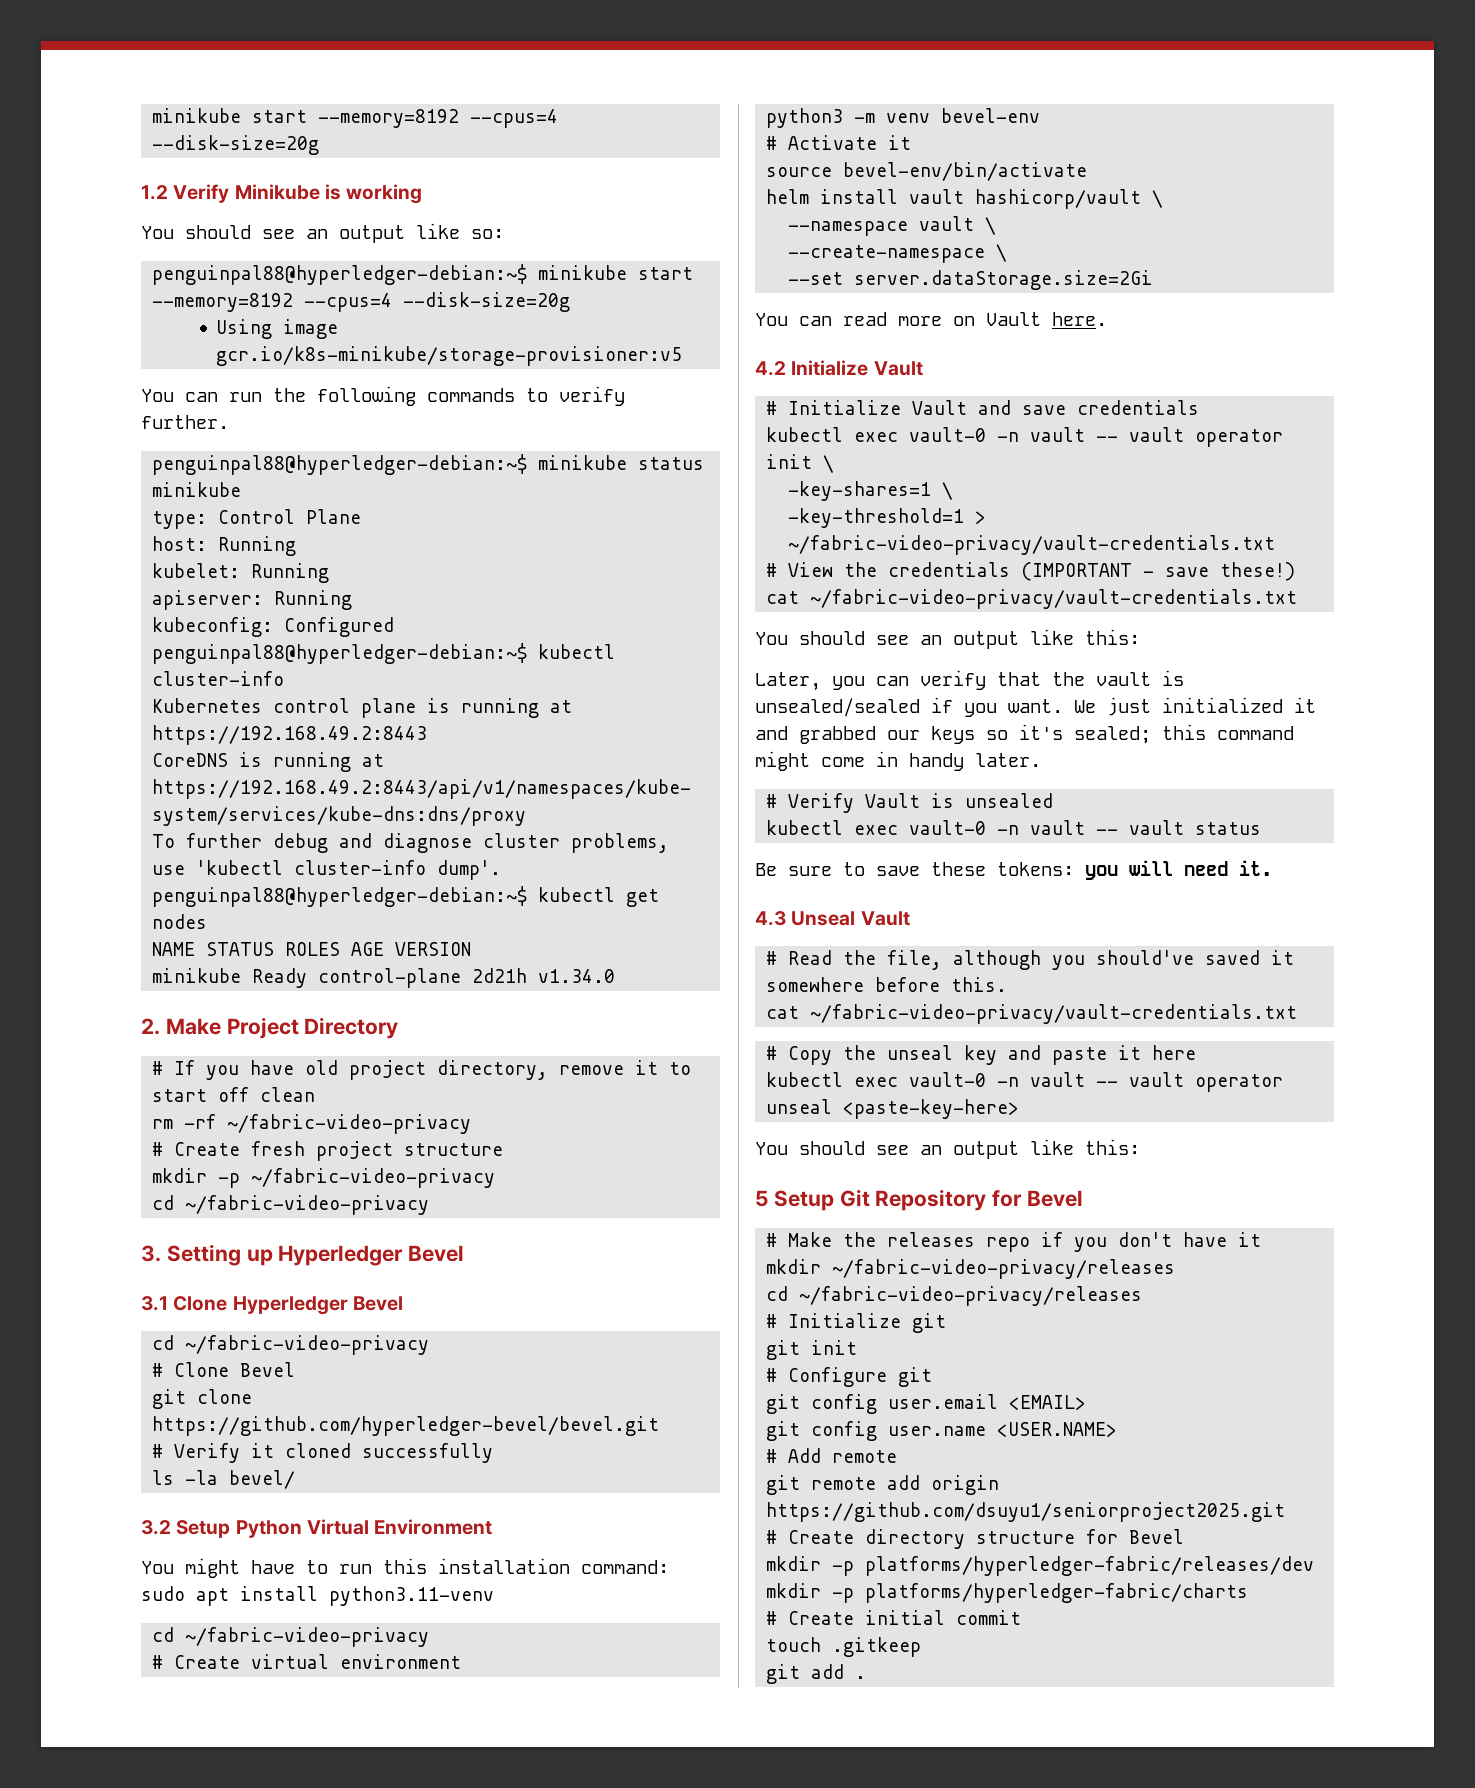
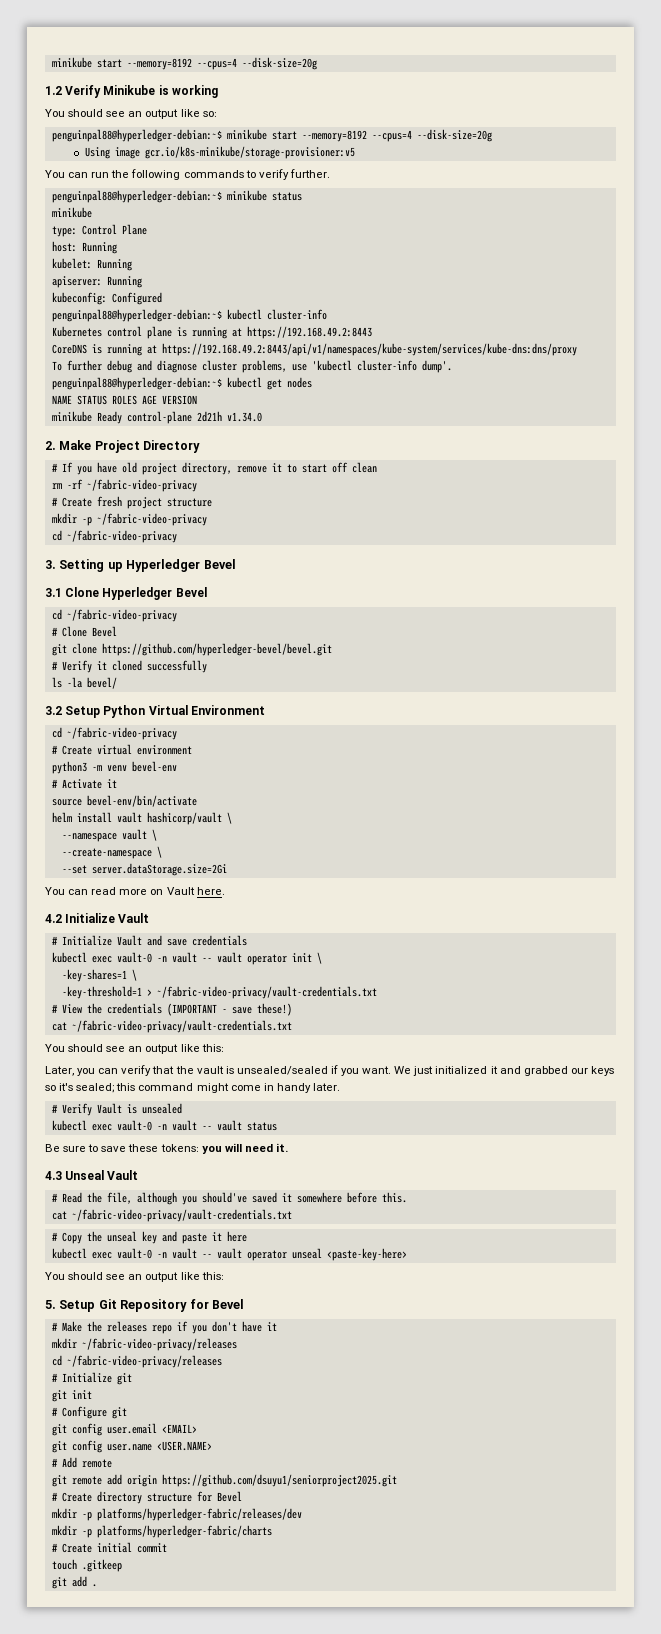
[141,1558,669,1578] [141,1586,494,1606] // You might have to run this installation command: sudo apt install python3.11-venv -> (265, 710) none
[755,1190,768,1207] 5 -> [45,1300,56,1309] 5.

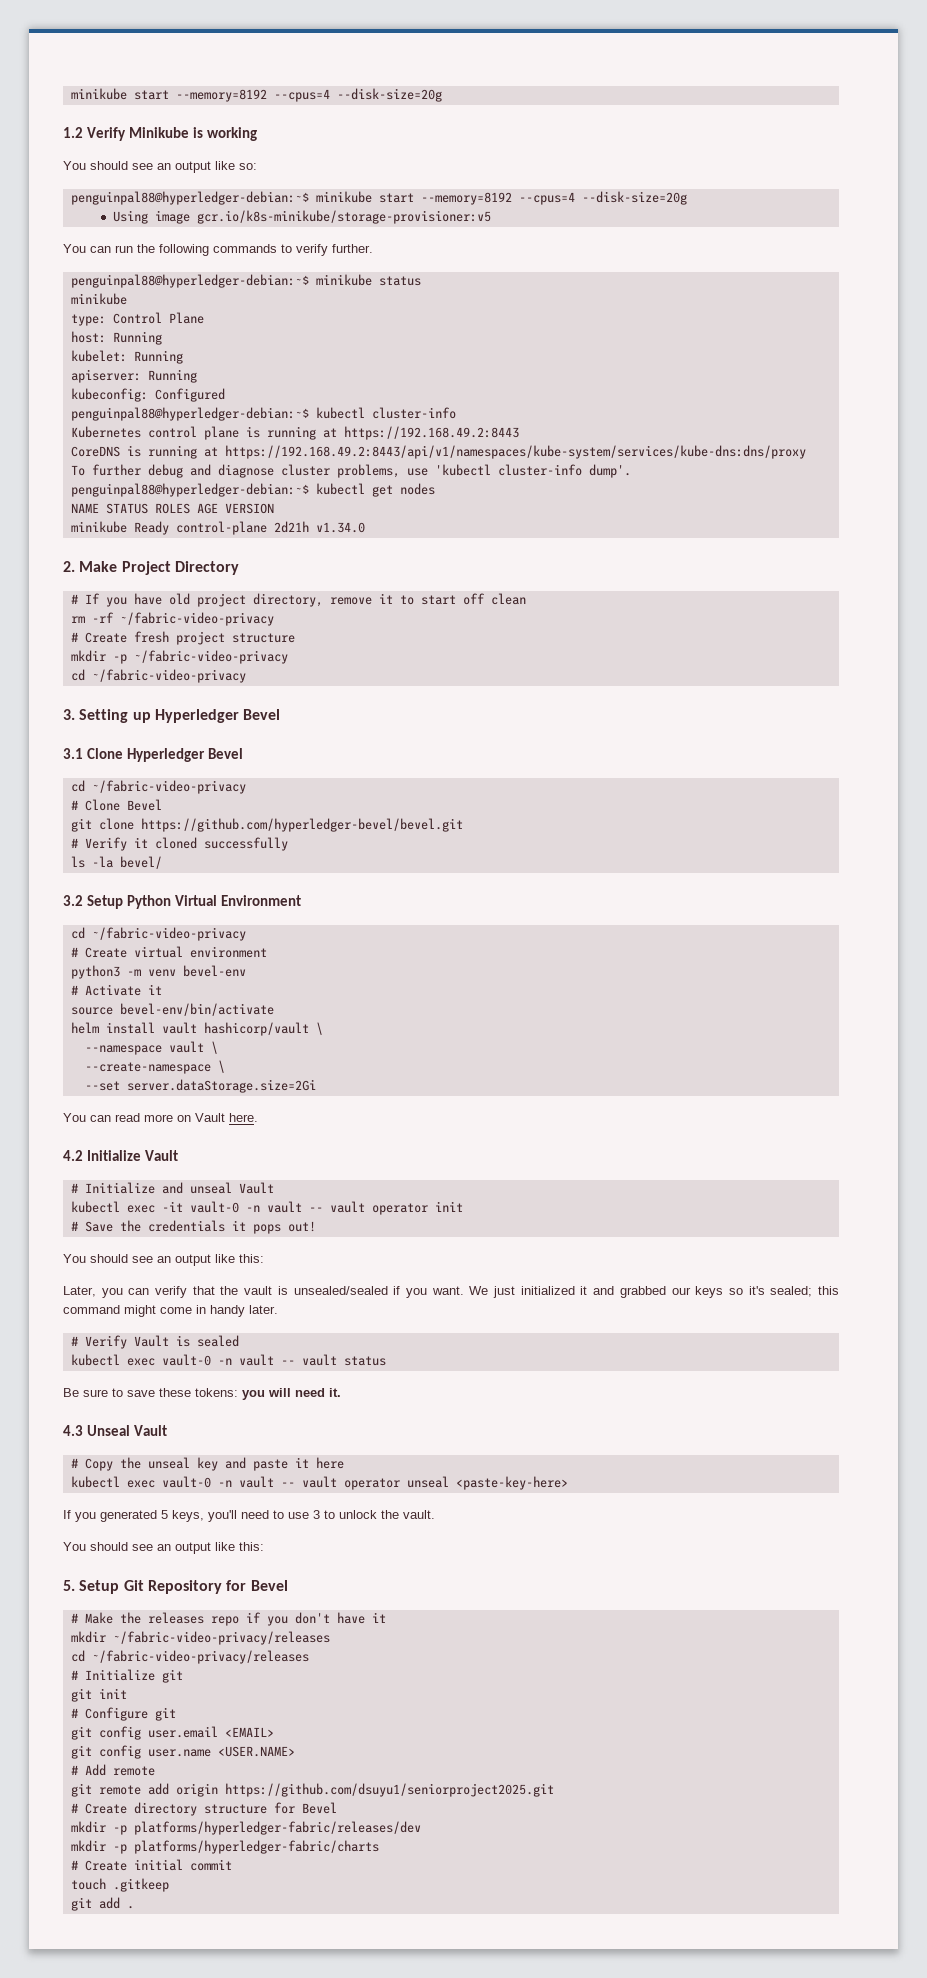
[116,935,247,946] [51,952,112,963] Vault and save credentials // kubectl exec -> [161,1182,274,1194] [70,1201,183,1213] and unseal Vault // kubectl exec -it
[316,952,322,964] [61,969,137,982] [61,986,377,999] [51,1004,82,1014] \ // -key-shares=1 \ // -key-threshold=1 > ~/fabric-video-privacy/vault-credentials.txt // # View -> [70,1221,113,1232] // # Save
[166,1003,292,1016] [51,1020,292,1033] (IMPORTANT - save these!) // cat ~/fabric-video-privacy/vault-credentials.txt -> [231,1220,316,1234] it pops out!
[141,1103,182,1114] unsealed -> [196,1335,239,1347] sealed
[51,1192,407,1205] [51,1209,292,1222] // # Read the file, although you should've saved it somewhere before this. // cat ~/fabric-video-privacy/vault-credentials.txt -> (168, 1430) none
(407, 1254) none -> [63,1510,435,1522] // If you generated 5 keys, you'll need to use 3 to unlock the vault.

